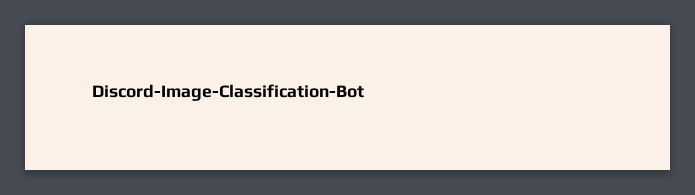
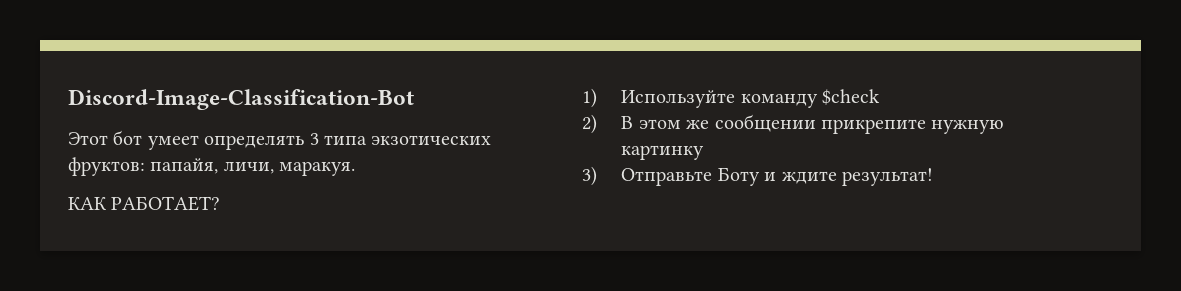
(364, 92) none -> [68,130,492,150] [68,157,356,176] [68,196,221,211] [582,88,881,108] [582,114,1005,134] [621,145,705,160] [582,166,933,186] // Этот бот умеет определять 3 типа экзотических фруктов: папайя, личи, маракуя. // КАК РАБОТАЕТ? // 1) Используйте команду $check // 2) В этом же сообщении прикрепите нужную картинку // 3) Отправьте Боту и ждите результат!

